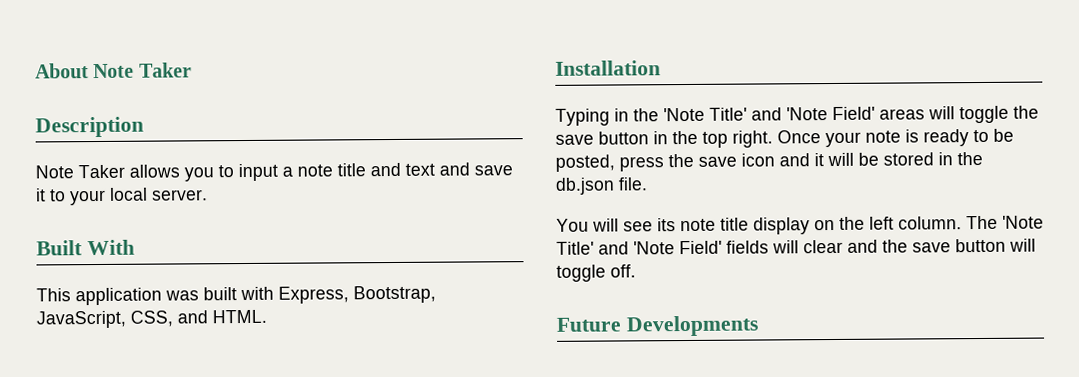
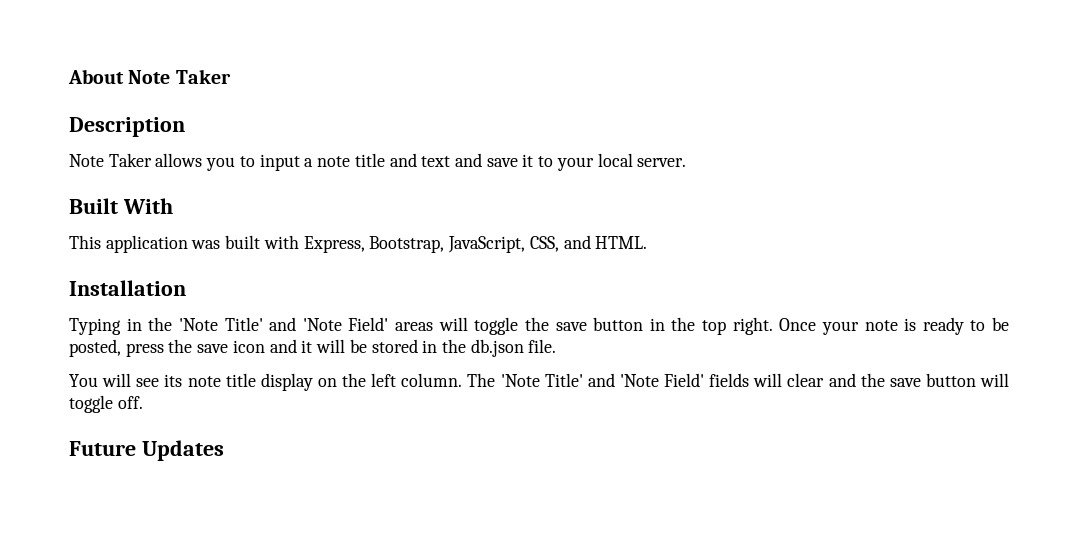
[625,315,759,337] Developments -> [141,440,224,461] Updates

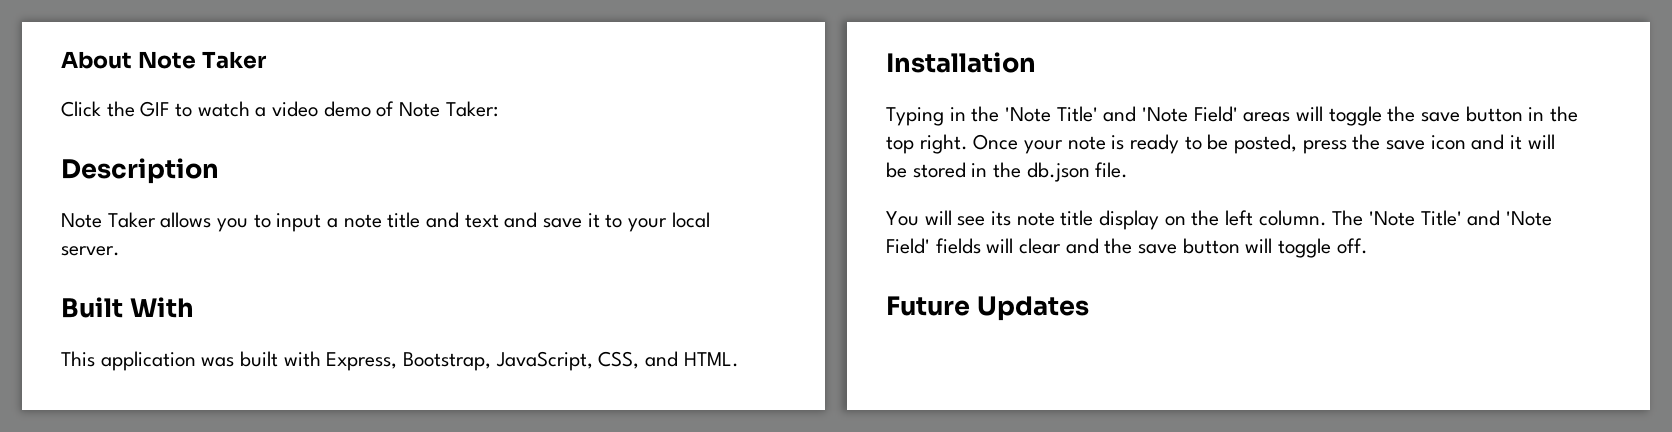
(231, 76) none -> [61,101,498,117] // Click the GIF to watch a video demo of Note Taker:

